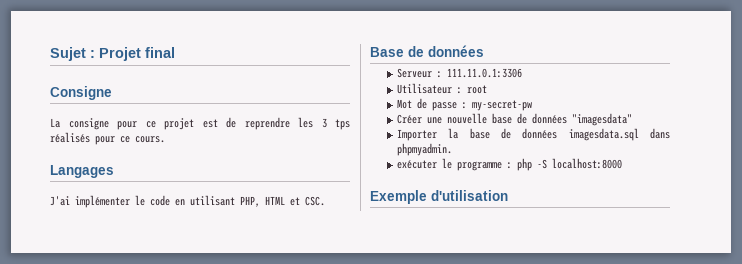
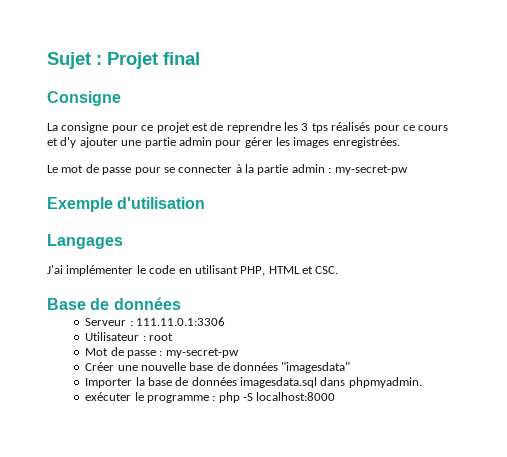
[135,136,165,143] cours. -> [418,125,449,131] [47,137,400,148] [47,164,408,175] [47,197,206,212] cours et d'y ajouter une partie admin pour gérer les images enregistrées. // Le mot de passe pour se connecter à la partie admin : my-secret-pw // Exemple d'utilisation
[370,190,508,204] // Exemple d'utilisation -> (336, 396) none

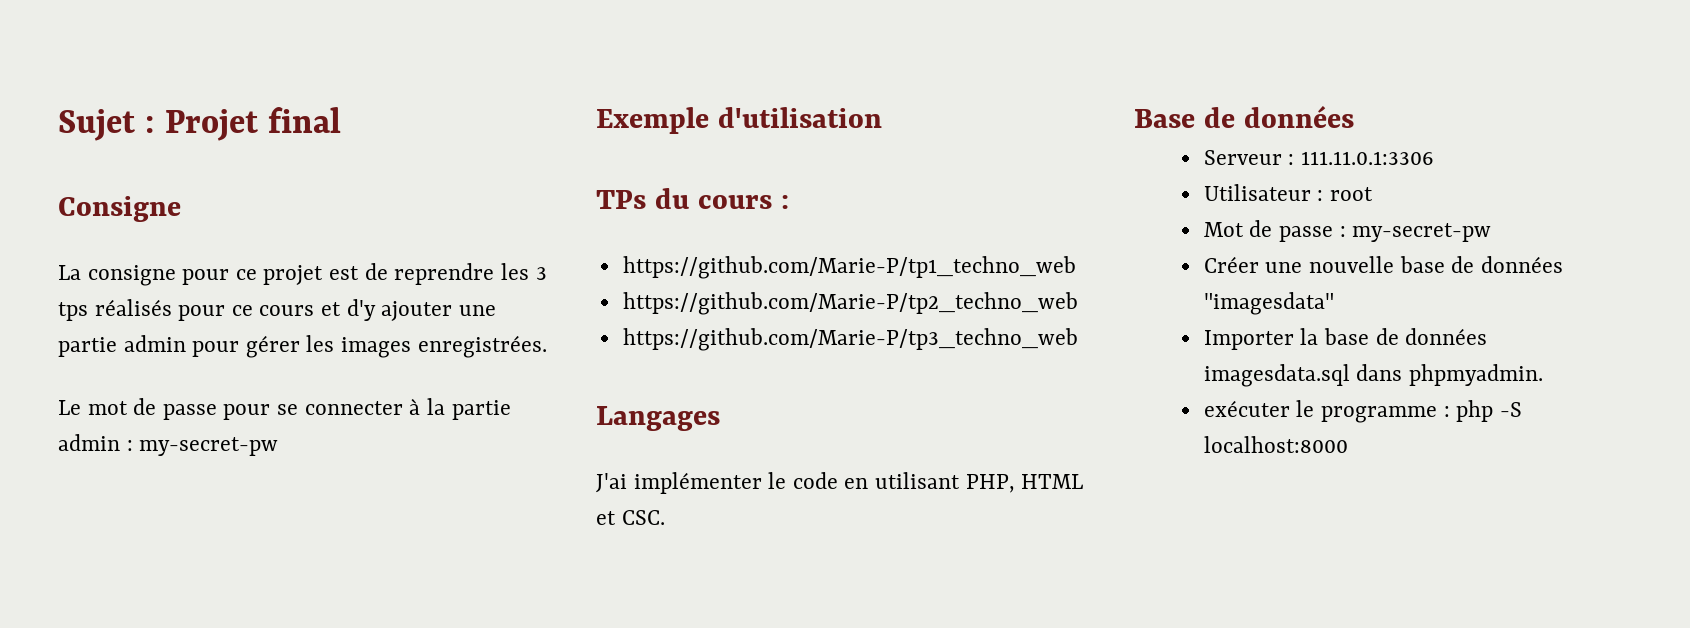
(206, 203) none -> [596,188,789,209] [622,256,1076,279] [622,292,1078,315] [622,328,1078,351] // TPs du cours : // https://github.com/Marie-P/tp1_techno_web // https://github.com/Marie-P/tp2_techno_web // https://github.com/Marie-P/tp3_techno_web

